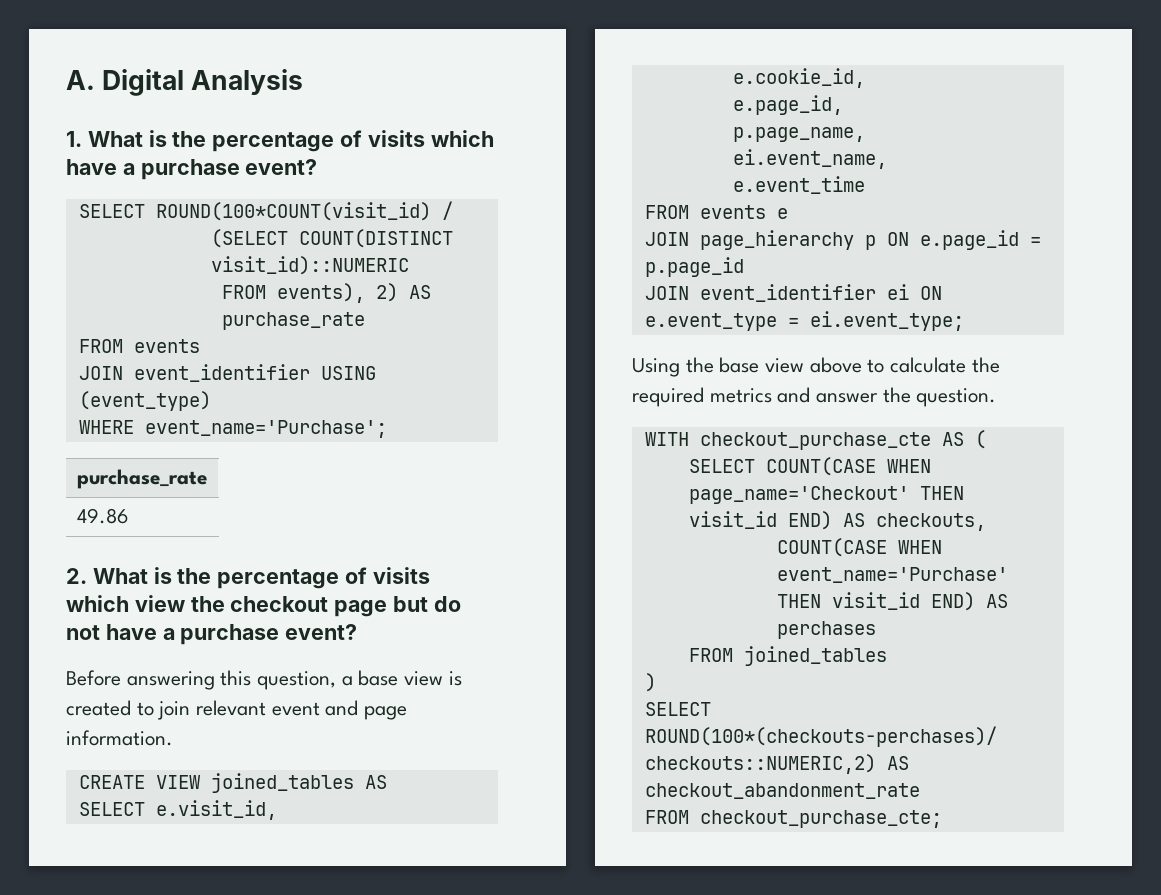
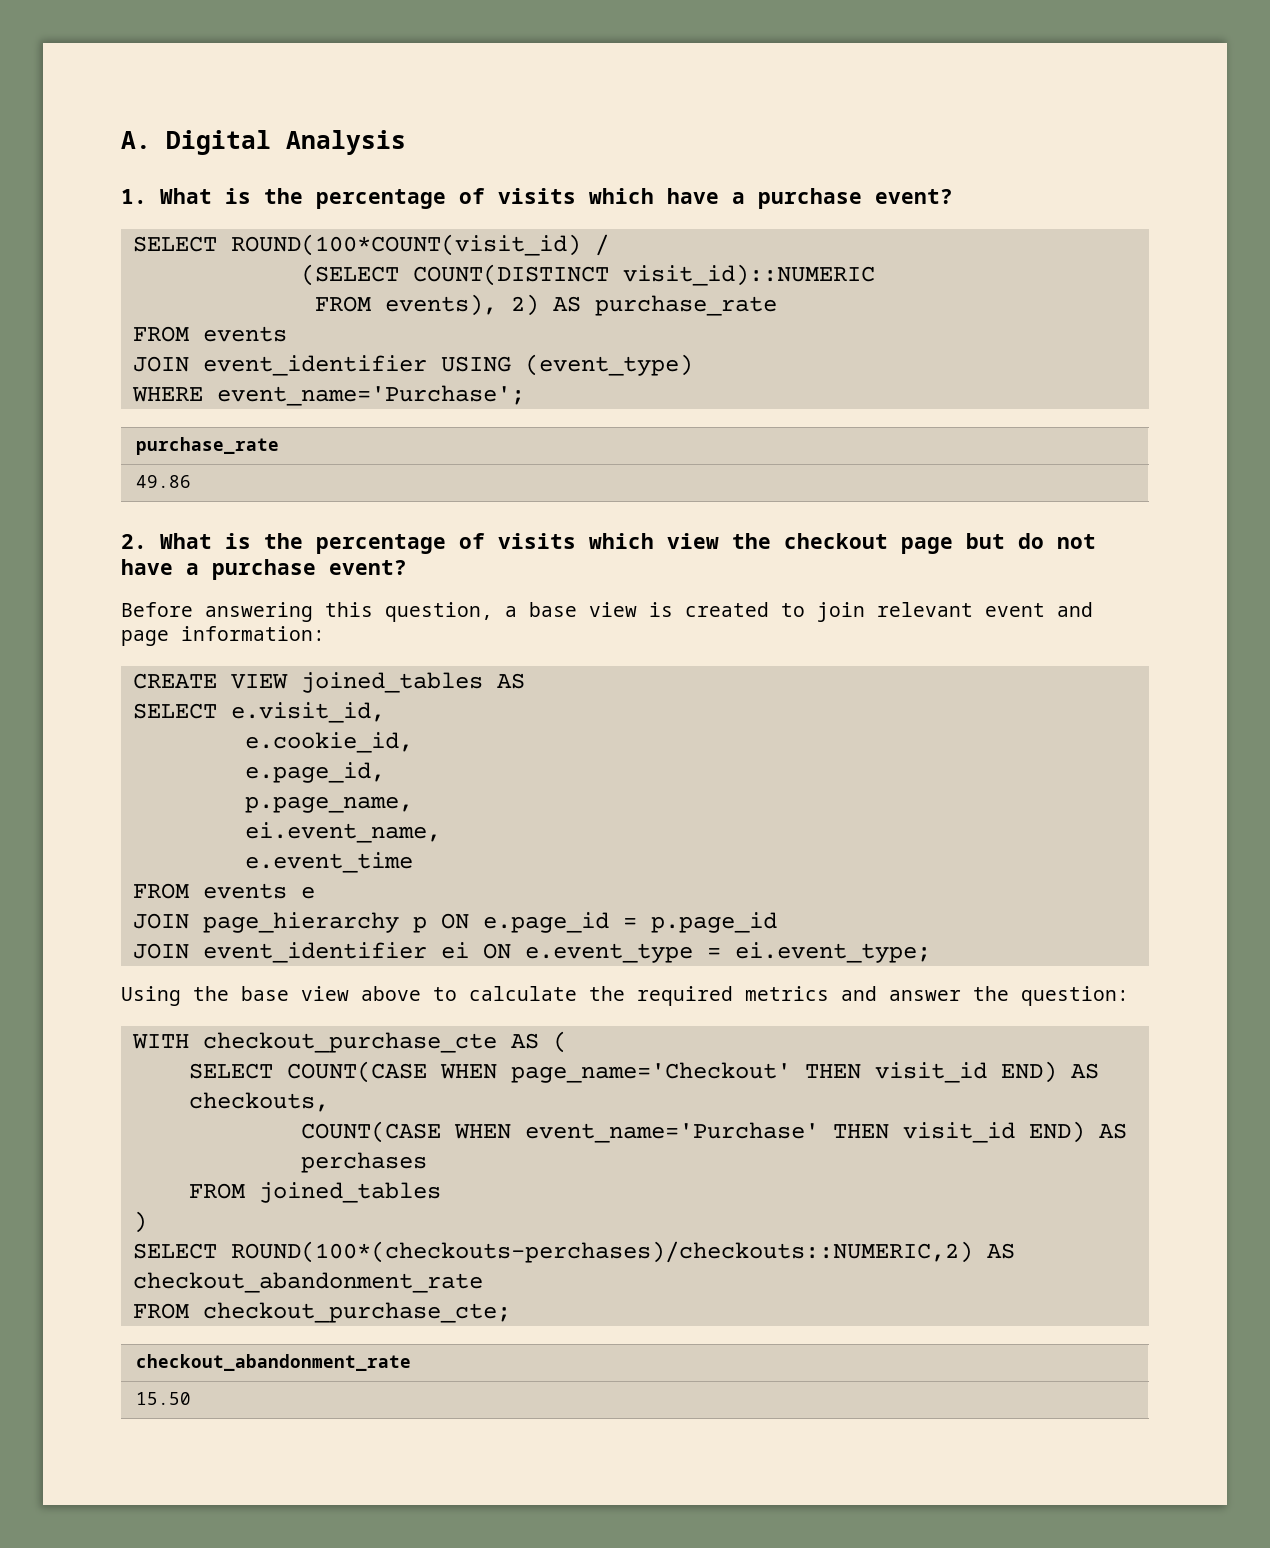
[66,730,173,746] information. -> [181,626,325,641] information:
[916,388,997,407] question. -> [1021,986,1129,1006] question:
(942, 819) none -> [136,1354,412,1371] [136,1392,192,1405] // checkout_abandonment_rate // 15.50

